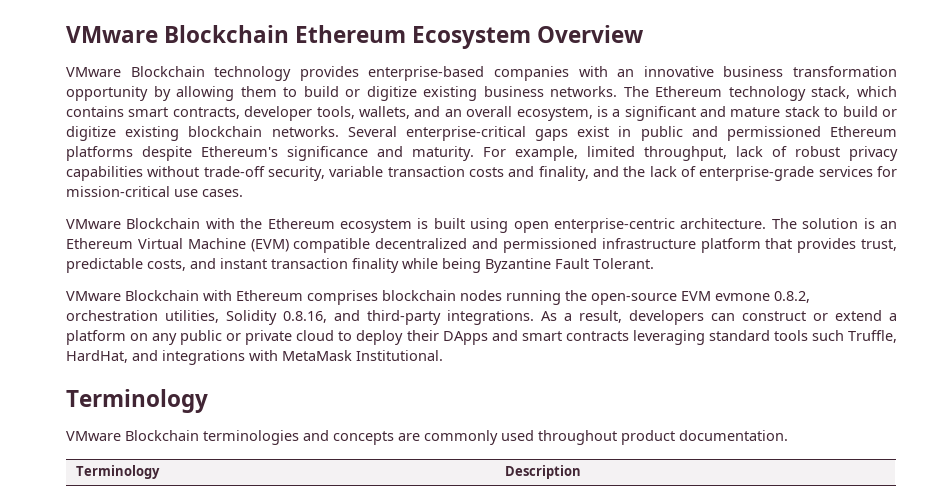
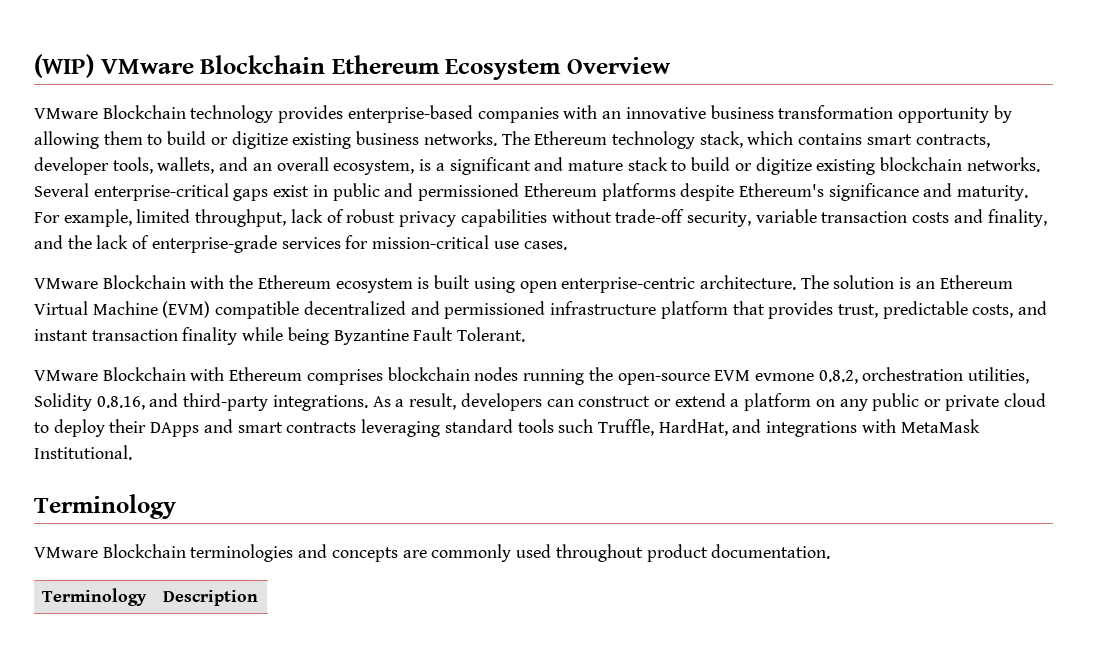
(66, 34) none -> [34,54,94,78] (WIP)

